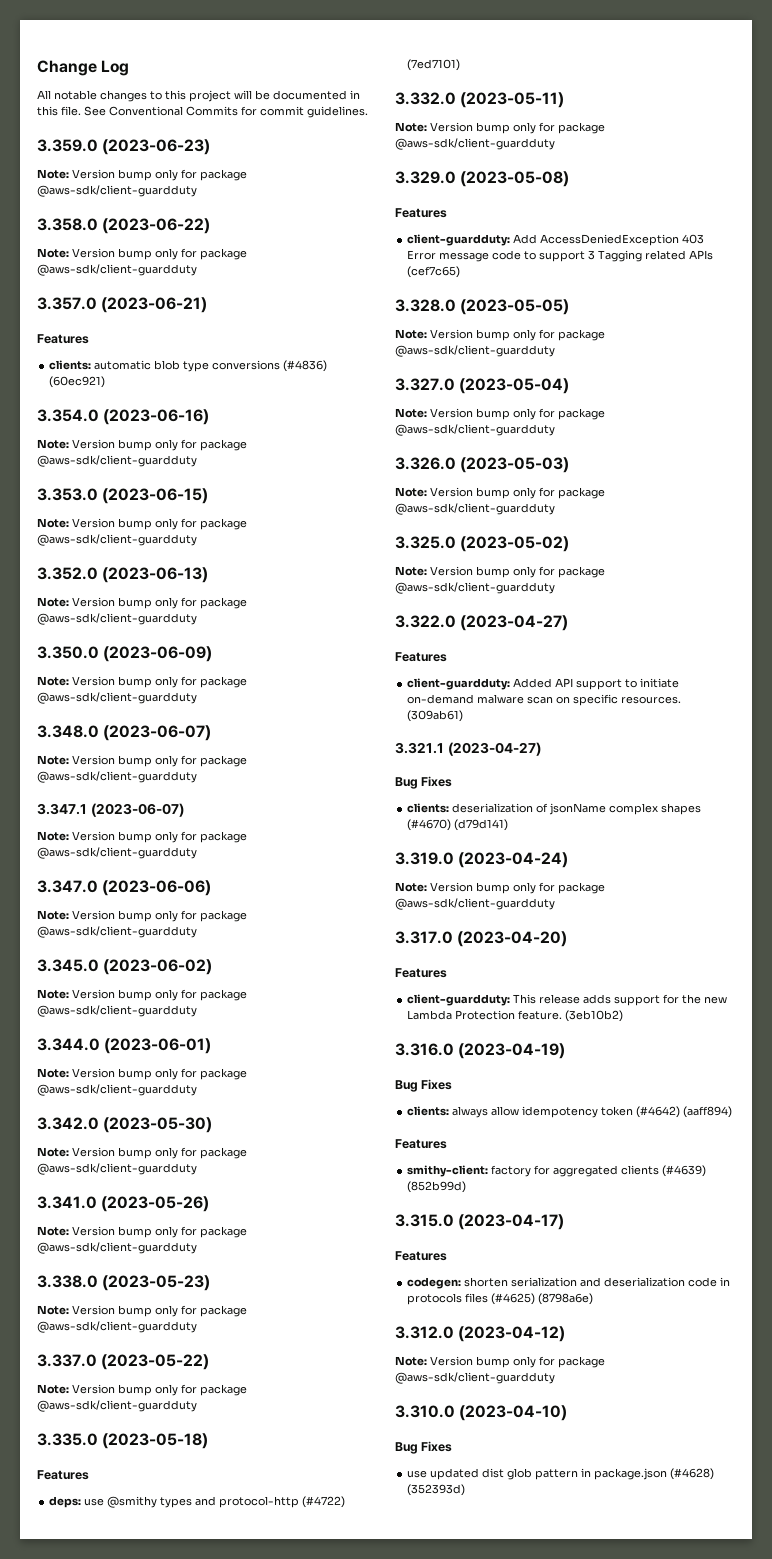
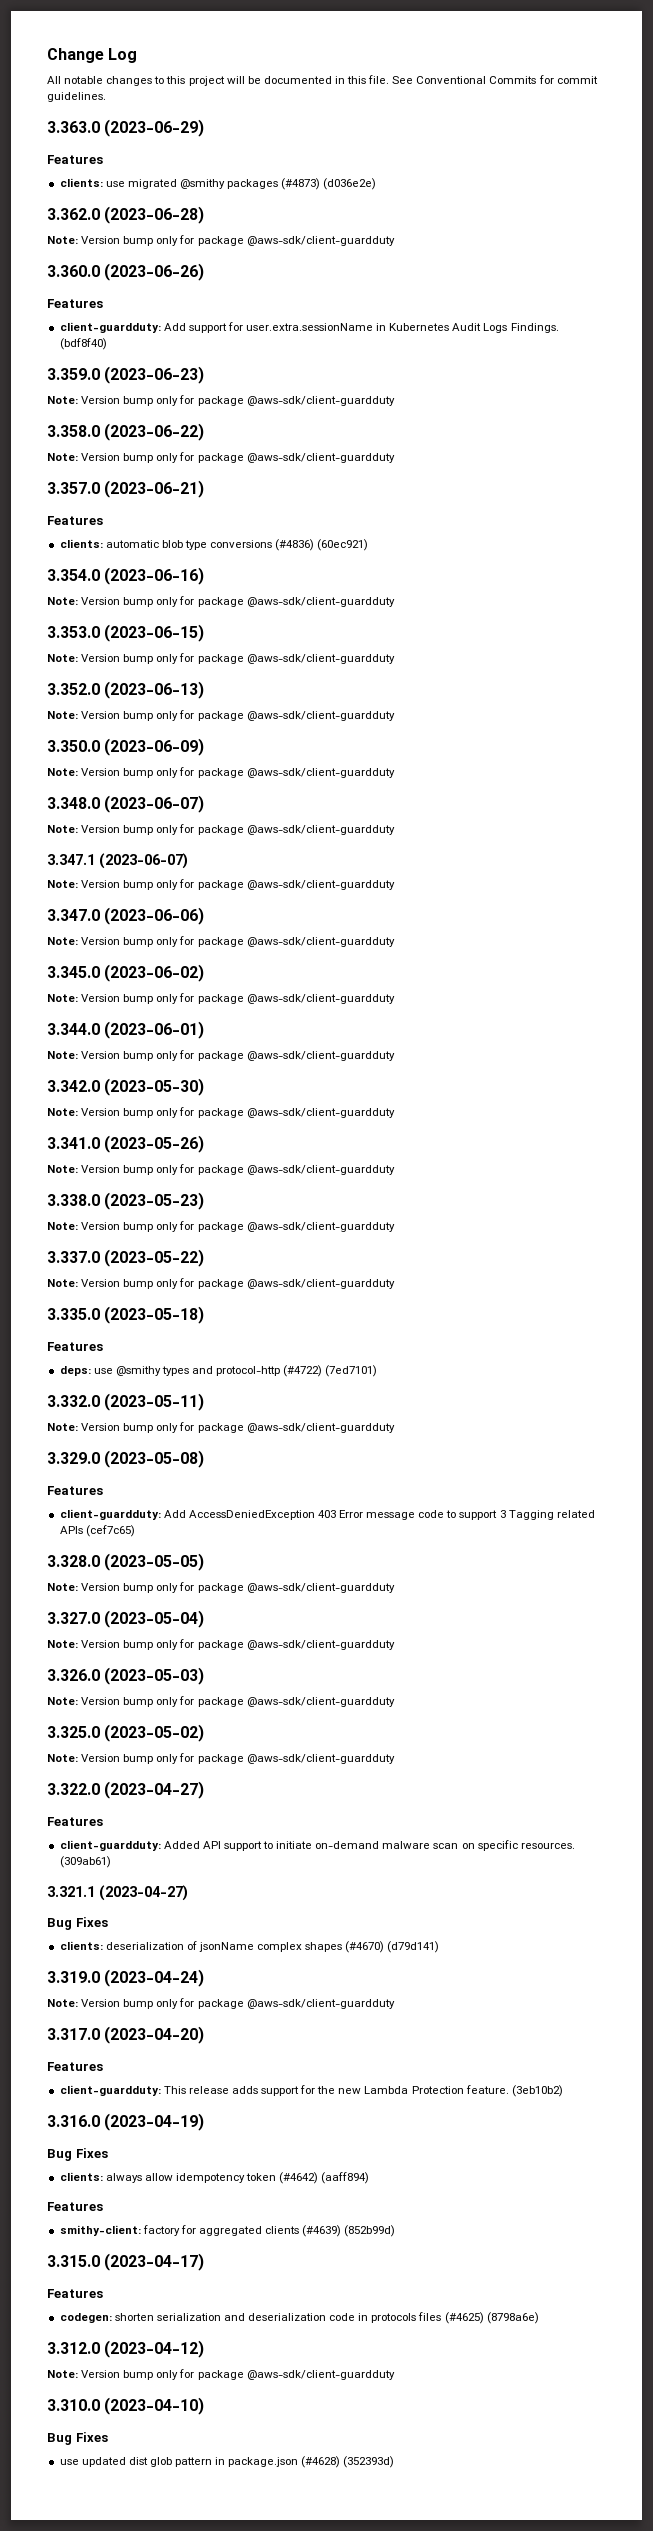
(368, 112) none -> [47,119,205,137] [47,155,103,164] [59,178,377,190] [47,206,205,224] [47,235,395,246] [47,263,205,281] [47,299,103,308] [59,322,559,333] [59,338,107,350] // 3.363.0 (2023-06-29) // Features // clients: use migrated @smithy packages (#4873) (d036e2e) // 3.362.0 (2023-06-28) // Note: Version bump only for package @aws-sdk/client-guardduty // 3.360.0 (2023-06-26) // Features // client-guardduty: Add support for user.extra.sessionName in Kubernetes Audit Logs Findings. (bdf8f40)

